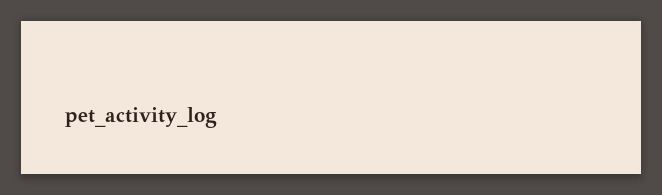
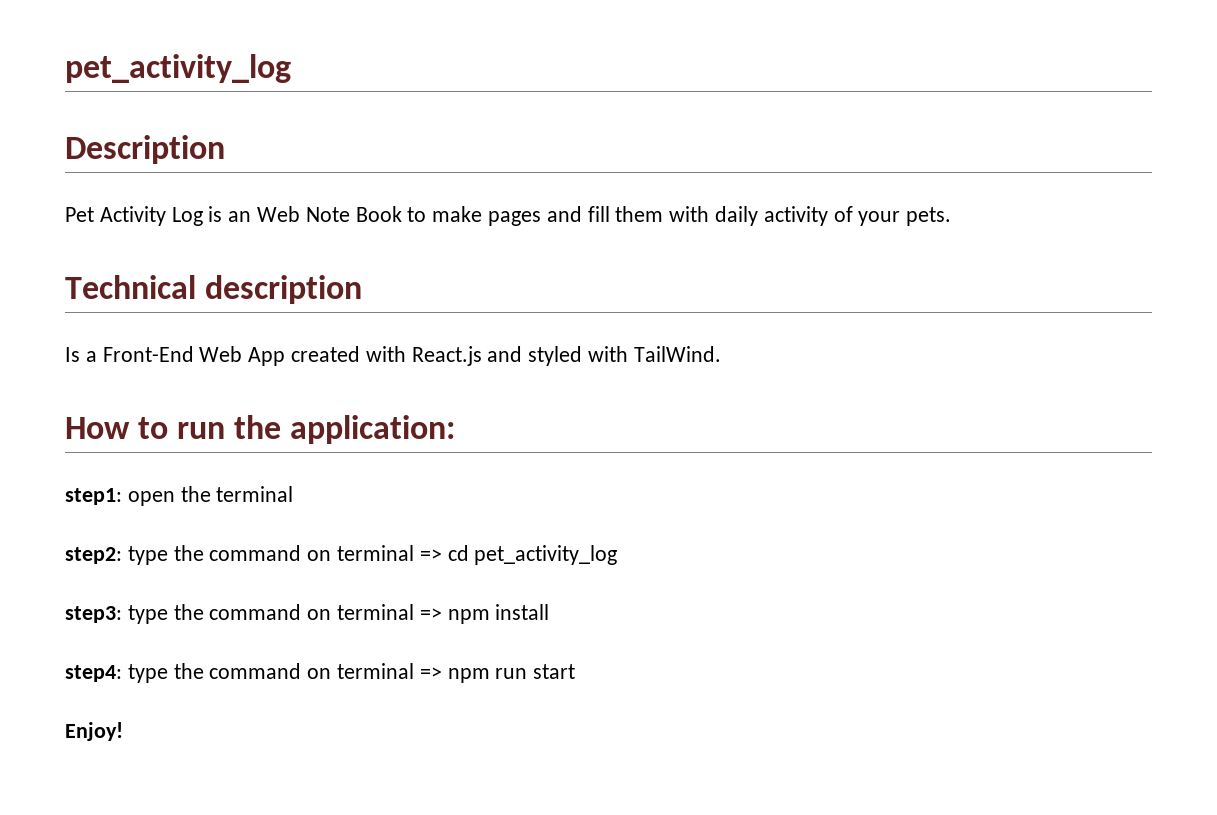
[65,107,217,128] pet_activity_log -> [65,54,291,83] [65,135,225,164] [65,206,952,226] [65,275,363,304] [65,346,721,366] [65,415,456,444] [65,486,294,506] [65,545,618,565] [65,604,550,624] [65,663,576,683] [65,722,123,741] pet_activity_log // Description // Pet Activity Log is an Web Note Book to make pages and fill them with daily activity of your pets. // Technical description // Is a Front-End Web App created with React.js and styled with TailWind. // How to run the application: // step1: open the terminal // step2: type the command on terminal => cd pet_activity_log // step3: type the command on terminal => npm install // step4: type the command on terminal => npm run start // Enjoy!

